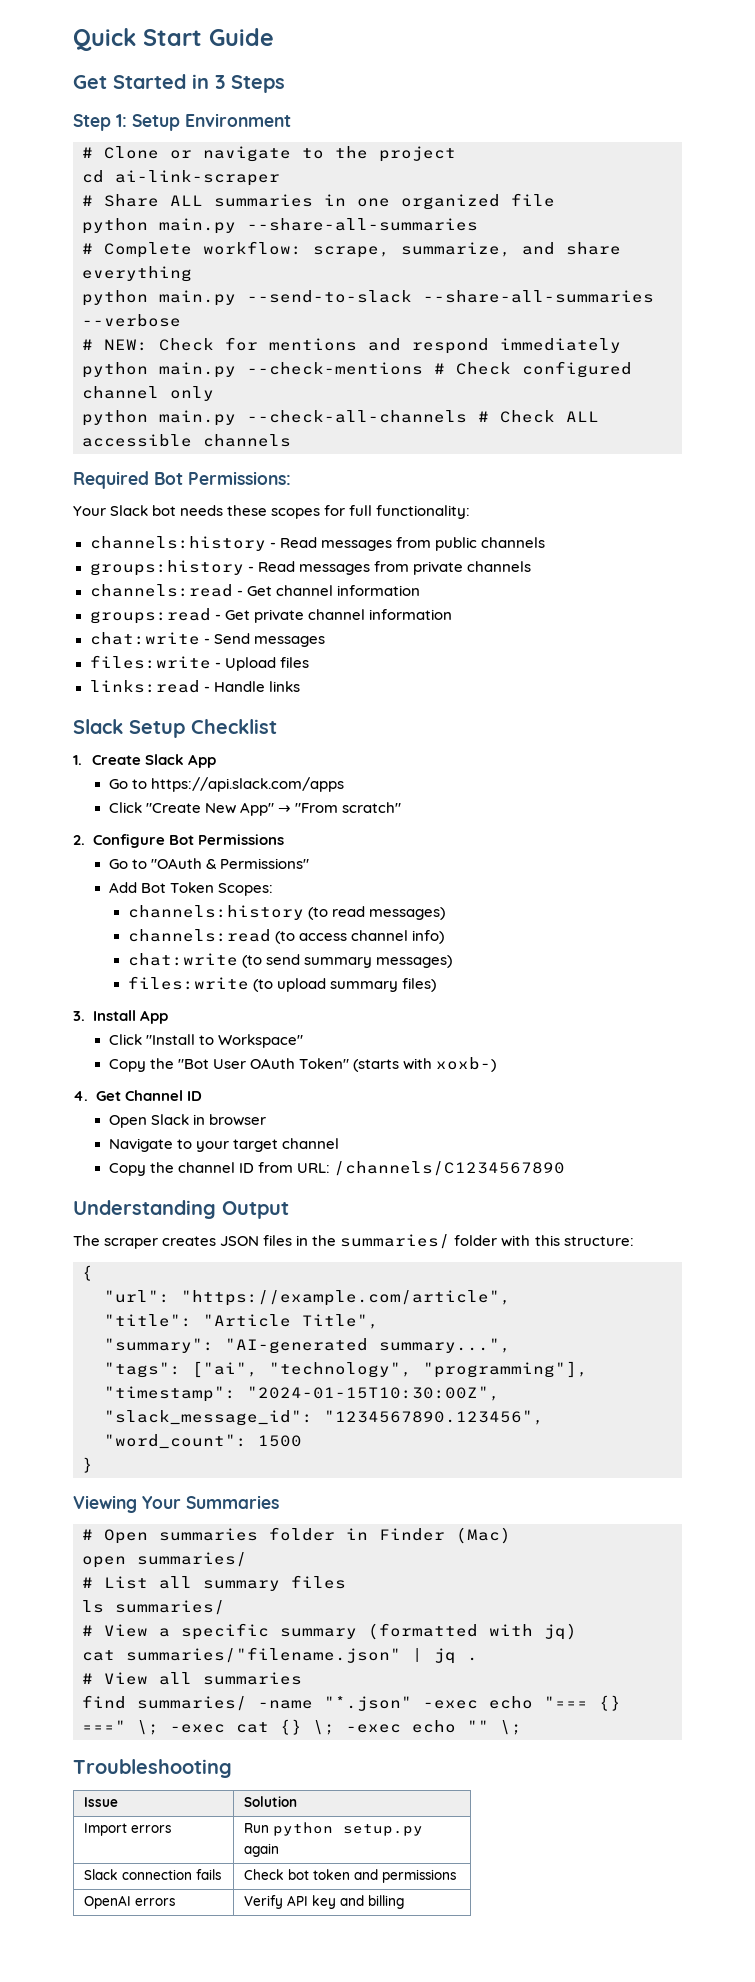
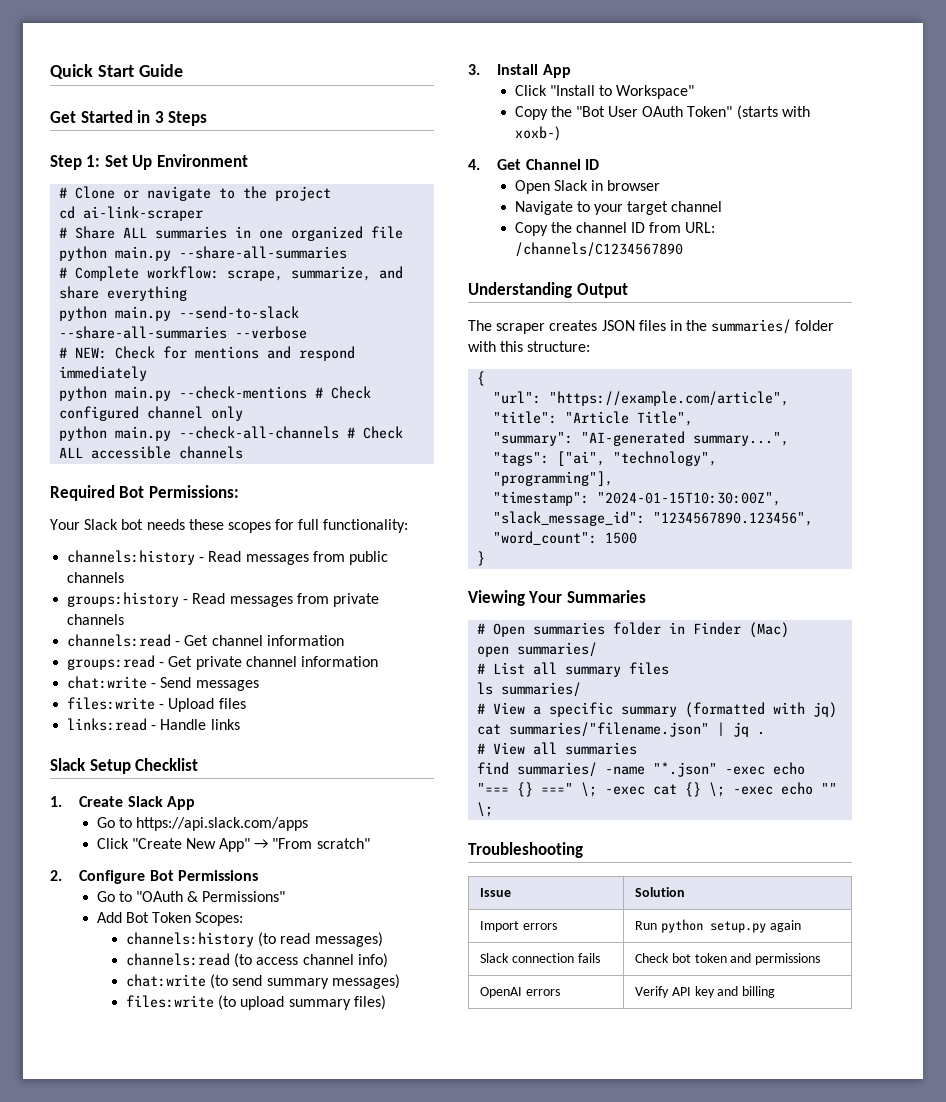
[132,114,180,131] Setup -> [104,155,153,170] Set Up

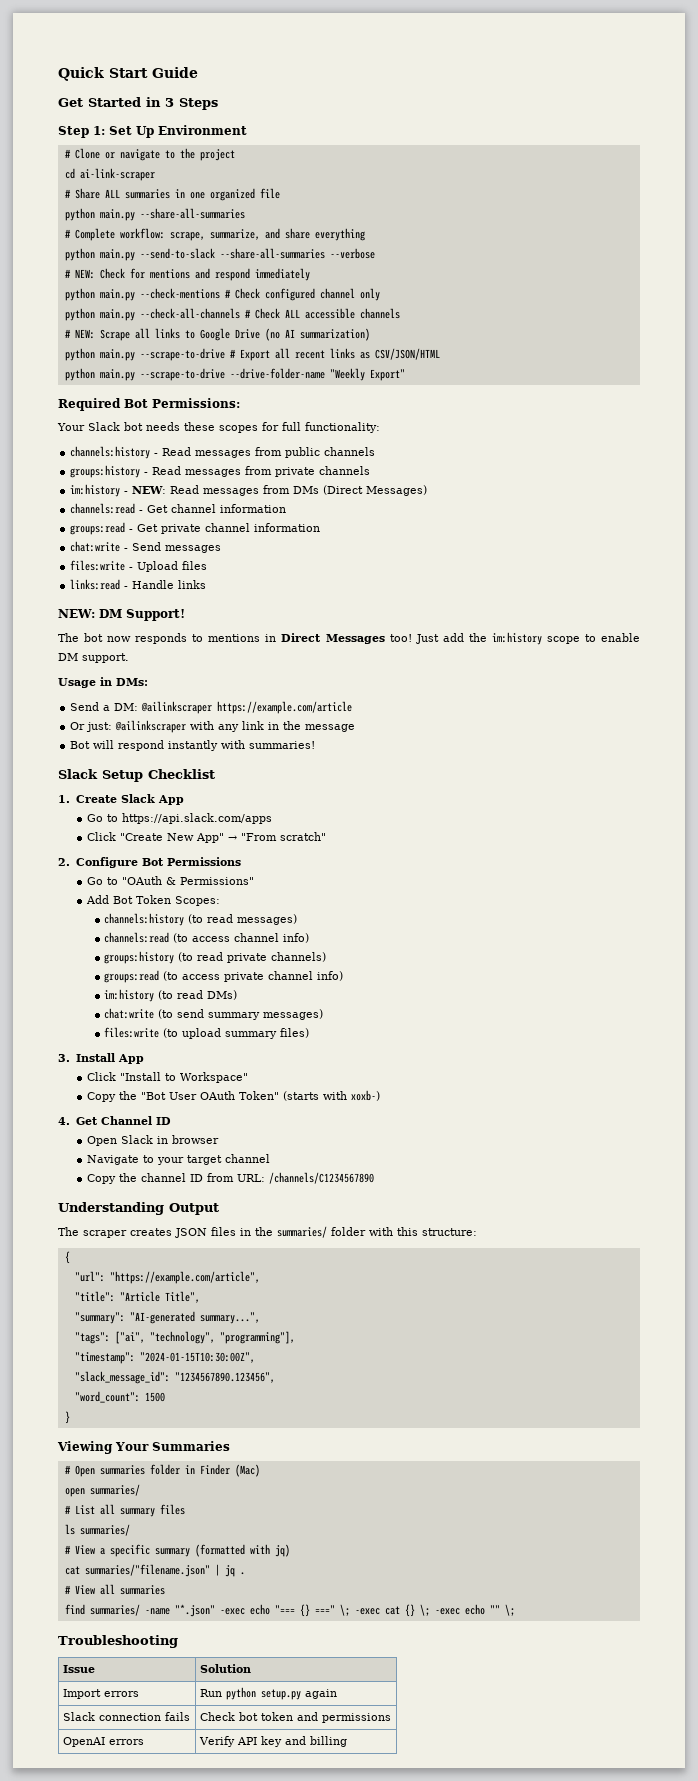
(244, 452) none -> [64,328,370,341] [64,348,440,361] [64,368,405,381] // # NEW: Scrape all links to Google Drive (no AI summarization) // python main.py --scrape-to-drive # Export all recent links as CSV/JSON/HTML // python main.py --scrape-to-drive --drive-folder-name "Weekly Export"
(125, 619) none -> [70,484,428,497] // im:history - NEW: Read messages from DMs (Direct Messages)
(240, 724) none -> [58,609,185,621] [58,632,640,645] [58,653,129,663] [58,677,148,688] [70,701,353,714] [70,720,356,733] [70,740,316,751] // NEW: DM Support! // The bot now responds to mentions in Direct Messages too! Just add the im:history scope to enable DM support. // Usage in DMs: // Send a DM: @ailinkscraper https://example.com/article // Or just: @ailinkscraper with any link in the message // Bot will respond instantly with summaries!
(388, 960) none -> [104,951,327,964] [104,970,344,983] [104,989,238,1002] // groups:history (to read private channels) // groups:read (to access private channel info) // im:history (to read DMs)

